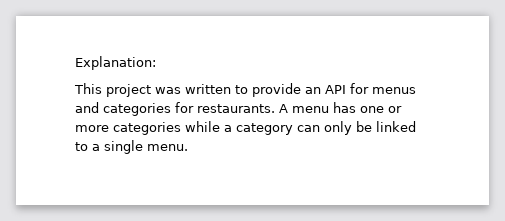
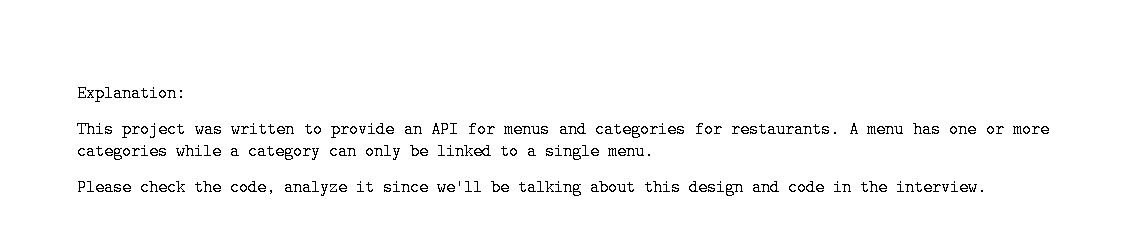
(188, 147) none -> [77,179,987,196] // Please check the code, analyze it since we'll be talking about this design and code in the interview.

